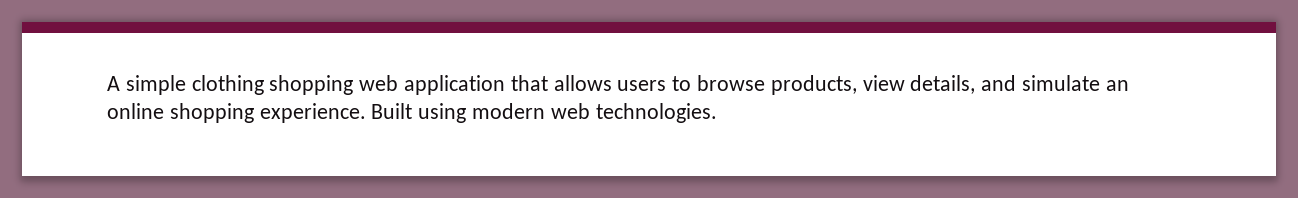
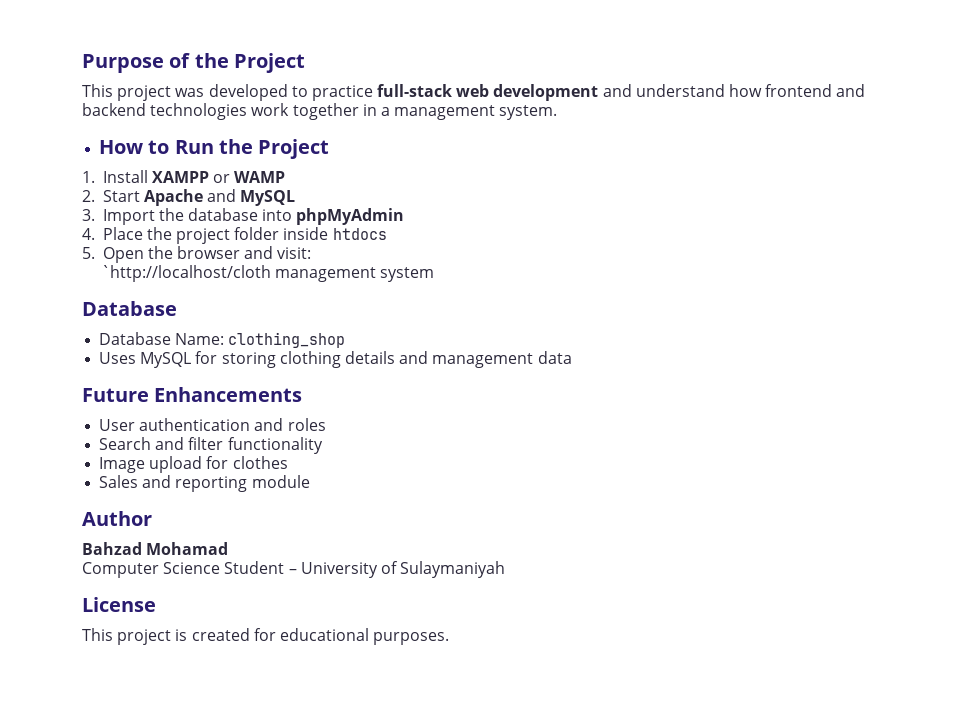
[107,75,1129,95] [107,103,717,123] A simple clothing shopping web application that allows users to browse products, view details, and simulate an online shopping experience. Built using modern web technologies. -> [82,53,305,73] [82,84,866,101] [82,103,558,120] [99,139,330,159] [82,170,286,183] [82,189,296,206] [82,208,405,225] [82,227,387,244] [82,246,312,263] [100,265,435,282] [82,301,177,316] [99,332,346,348] [99,351,572,368] [82,387,303,402] [99,418,326,431] [99,437,323,454] [99,456,288,473] [99,475,310,492] [82,511,152,526] [82,542,229,555] [82,561,506,578] [82,597,156,612] [82,628,450,645] Purpose of the Project // This project was developed to practice full-stack web development and understand how frontend and backend technologies work together in a management system. // How to Run the Project // 1. Install XAMPP or WAMP // 2. Start Apache and MySQL // 3. Import the database into phpMyAdmin // 4. Place the project folder inside htdocs // 5. Open the browser and visit: // `http://localhost/cloth management system // Database // Database Name: clothing_shop // Uses MySQL for storing clothing details and management data // Future Enhancements // User authentication and roles // Search and filter functionality // Image upload for clothes // Sales and reporting module // Author // Bahzad Mohamad // Computer Science Student – University of Sulaymaniyah // License // This project is created for educational purposes.

